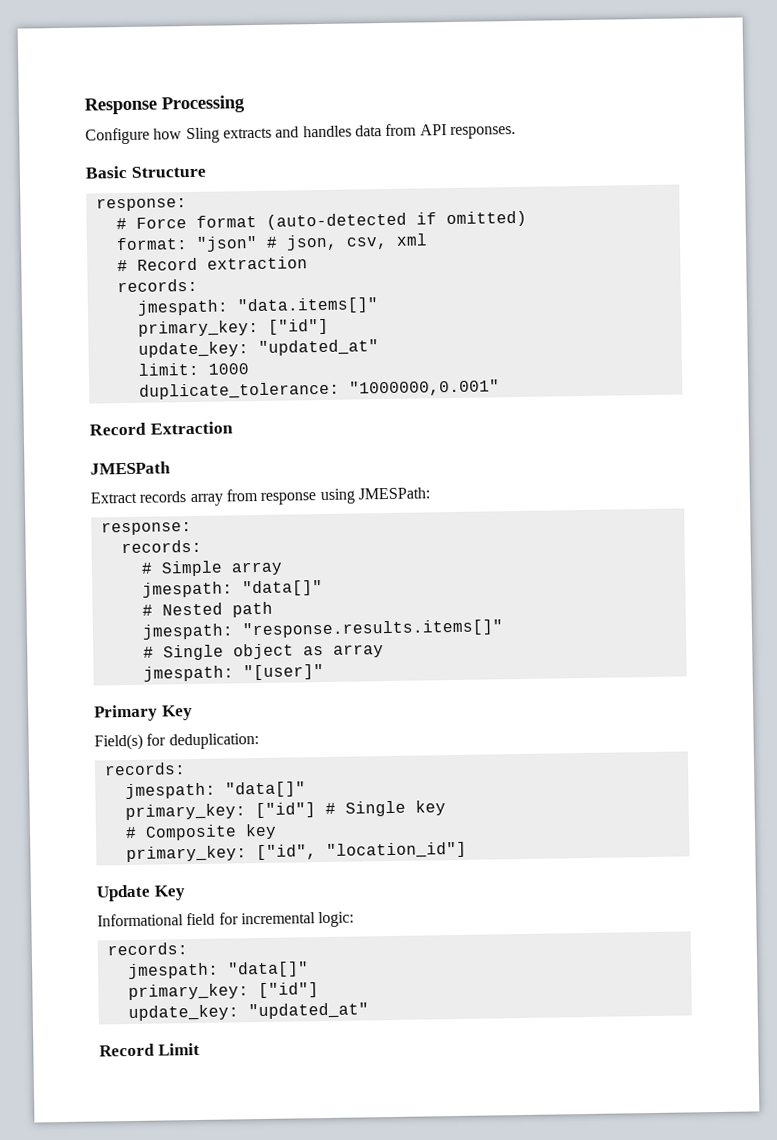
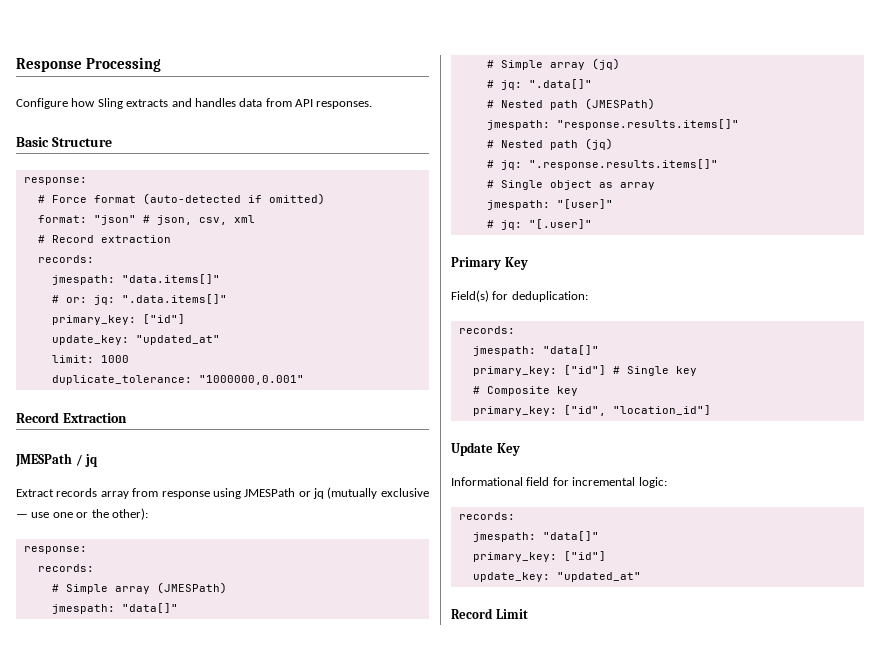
(379, 306) none -> [51,294,227,305] // # or: jq: ".data.items[]"
(171, 468) none -> [75,454,98,467] / jq
[357,487,430,500] JMESPath: -> [244,487,429,499] [16,508,148,520] JMESPath or jq (mutually exclusive — use one or the other):
[141,580,323,598] [141,601,273,618] // jmespath: "data[]" // # Nested path -> [156,582,227,594] [51,603,178,614] [486,58,620,70] [486,79,592,90] [486,98,655,110] (JMESPath) // jmespath: "data[]" // # Simple array (jq) // # jq: ".data[]" // # Nested path (JMESPath)
(504, 629) none -> [486,138,613,150] [486,159,718,170] // # Nested path (jq) // # jq: ".response.results.items[]"
(324, 672) none -> [486,219,592,230] // # jq: "[.user]"

